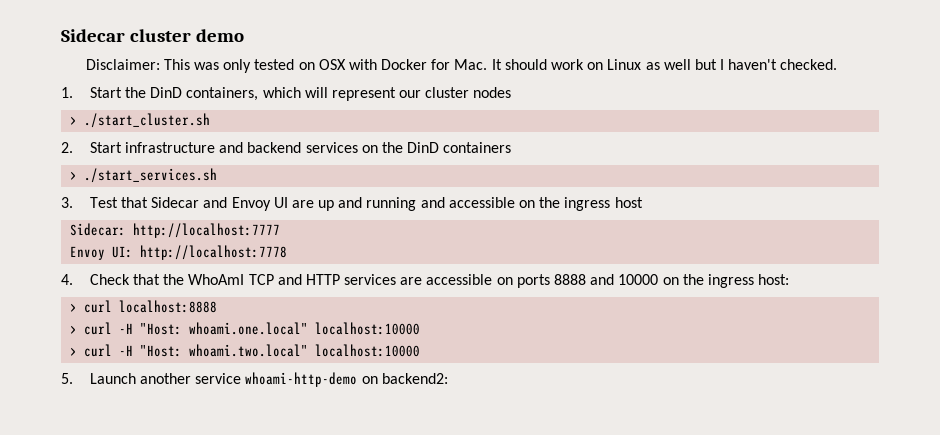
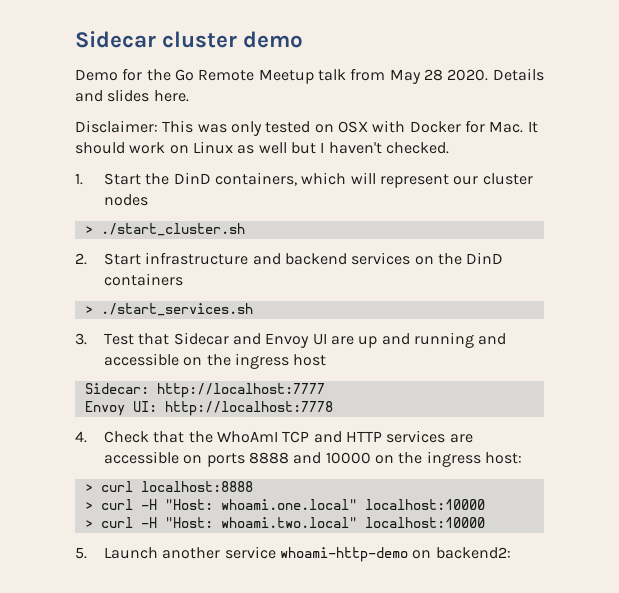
(244, 35) none -> [75,68,544,84] [75,89,189,102] // Demo for the Go Remote Meetup talk from May 28 2020. Details and slides here.

